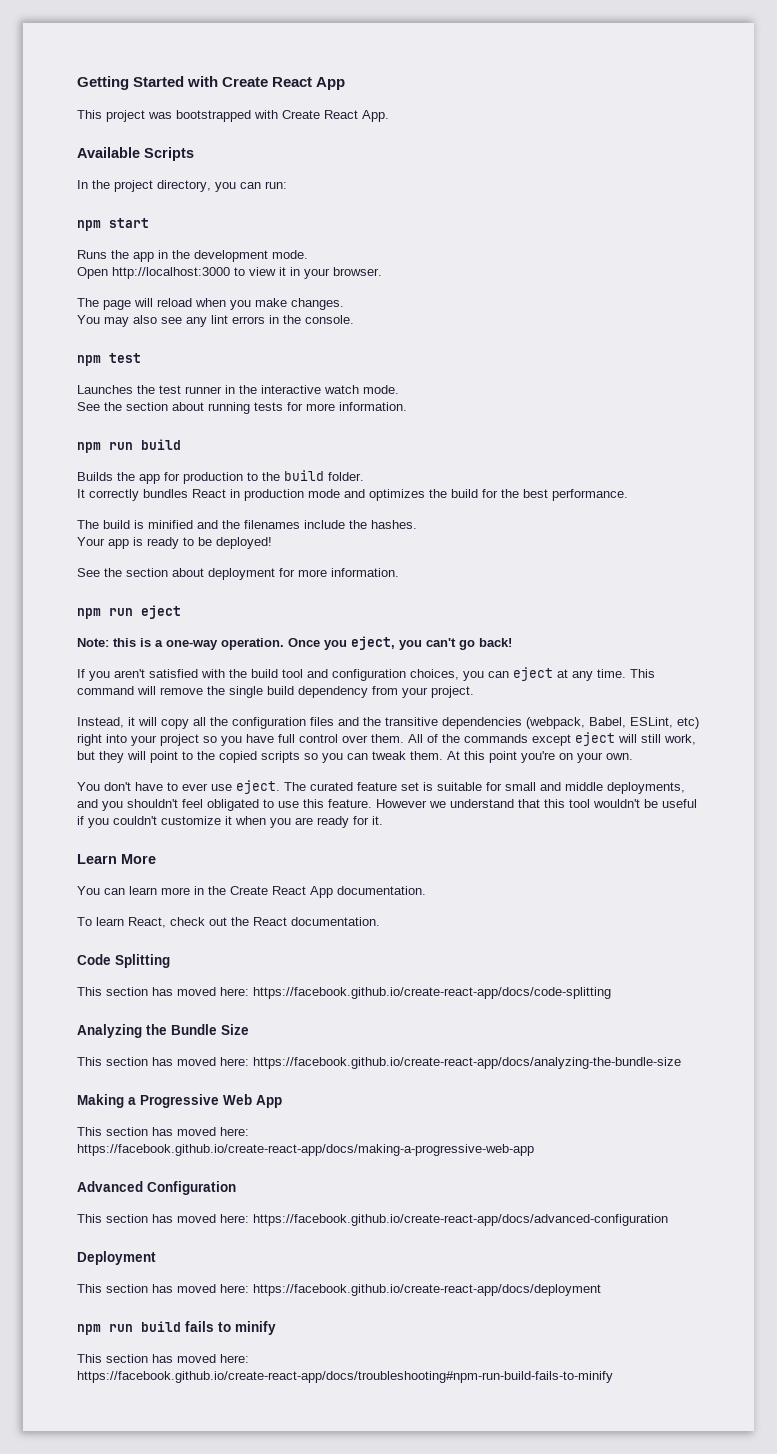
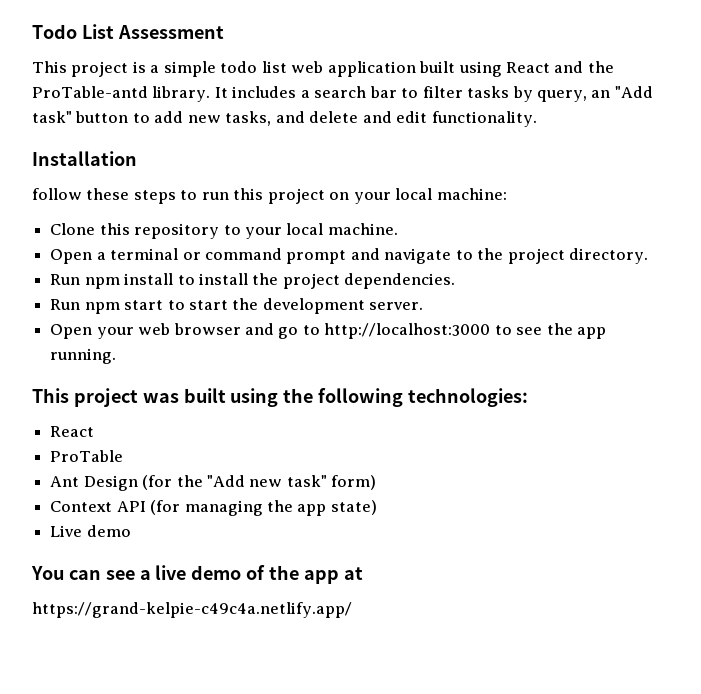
[77,76,346,90] [77,110,389,122] [77,147,194,161] [77,180,287,192] [77,218,149,231] [77,250,308,262] [77,267,382,279] [77,298,344,310] [77,315,354,327] [77,353,141,366] [77,385,399,394] [77,402,407,414] [77,439,181,453] [77,470,364,484] [77,489,628,501] [77,520,417,529] [77,537,272,549] [77,568,399,580] [77,605,181,619] [77,636,512,650] [77,667,655,681] [77,686,474,698] [77,717,699,729] [77,732,696,746] [77,751,633,763] [77,780,685,794] [77,799,697,811] [77,816,383,828] [77,854,156,864] [77,886,426,898] [77,917,380,928] [77,954,170,968] [77,987,611,999] [77,1024,249,1038] [77,1057,681,1069] [77,1094,282,1108] [77,1127,249,1136] [77,1144,534,1156] [77,1181,236,1195] [77,1214,668,1226] [77,1251,156,1265] [77,1284,601,1296] [77,1321,276,1335] [77,1354,249,1363] [77,1371,613,1383] Getting Started with Create React App // This project was bootstrapped with Create React App. // Available Scripts // In the project directory, you can run: // npm start // Runs the app in the development mode. // Open http://localhost:3000 to view it in your browser. // The page will reload when you make changes. // You may also see any lint errors in the console. // npm test // Launches the test runner in the interactive watch mode. // See the section about running tests for more information. // npm run build // Builds the app for production to the build folder. // It correctly bundles React in production mode and optimizes the build for the best performance. // The build is minified and the filenames include the hashes. // Your app is ready to be deployed! // See the section about deployment for more information. // npm run eject // Note: this is a one-way operation. Once you eject, you can't go back! // If you aren't satisfied with the build tool and configuration choices, you can eject at any time. This command will remove the single build dependency from your project. // Instead, it will copy all the configuration files and the transitive dependencies (webpack, Babel, ESLint, etc) right into your project so you have full control over them. All of the commands except eject will still work, but they will point to the copied scripts so you can tweak them. At this point you're on your own. // You don't have to ever use eject. The curated feature set is suitable for small and middle deployments, and you shouldn't feel obligated to use this feature. However we understand that this tool wouldn't be useful if you couldn't customize it when you are ready for it. // Learn More // You can learn more in the Create React App documentation. // To learn React, check out the React documentation. // Code Splitting // This section has moved here: https://facebook.github.io/create-react-app/docs/code-splitting // Analyzing the Bundle Size // This section has moved here: https://facebook.github.io/create-react-app/docs/analyzing-the-bundle-size // Making a Progressive Web App // This section has moved here: https://facebook.github.io/create-react-app/docs/making-a-progressive-web-app // Advanced Configuration // This section has moved here: https://facebook.github.io/create-react-app/docs/advanced-configuration // Deployment // This section has moved here: https://facebook.github.io/create-react-app/docs/deployment // npm run build fails to minify // This section has moved here: https://facebook.github.io/create-react-app/docs/troubleshooting#npm-run-build-fails-to-minify -> [32,24,224,39] [32,61,614,77] [32,86,653,102] [32,111,537,127] [32,151,137,166] [32,188,507,204] [50,223,398,239] [50,248,649,264] [50,273,456,289] [50,298,424,314] [50,323,607,339] [50,348,117,364] [32,388,529,407] [50,426,95,437] [50,450,124,462] [50,475,377,491] [50,500,377,516] [50,525,131,537] [31,565,363,584] [32,602,352,618] Todo List Assessment // This project is a simple todo list web application built using React and the ProTable-antd library. It includes a search bar to filter tasks by query, an "Add task" button to add new tasks, and delete and edit functionality. // Installation // follow these steps to run this project on your local machine: // Clone this repository to your local machine. // Open a terminal or command prompt and navigate to the project directory. // Run npm install to install the project dependencies. // Run npm start to start the development server. // Open your web browser and go to http://localhost:3000 to see the app running. // This project was built using the following technologies: // React // ProTable // Ant Design (for the "Add new task" form) // Context API (for managing the app state) // Live demo // You can see a live demo of the app at // https://grand-kelpie-c49c4a.netlify.app/

